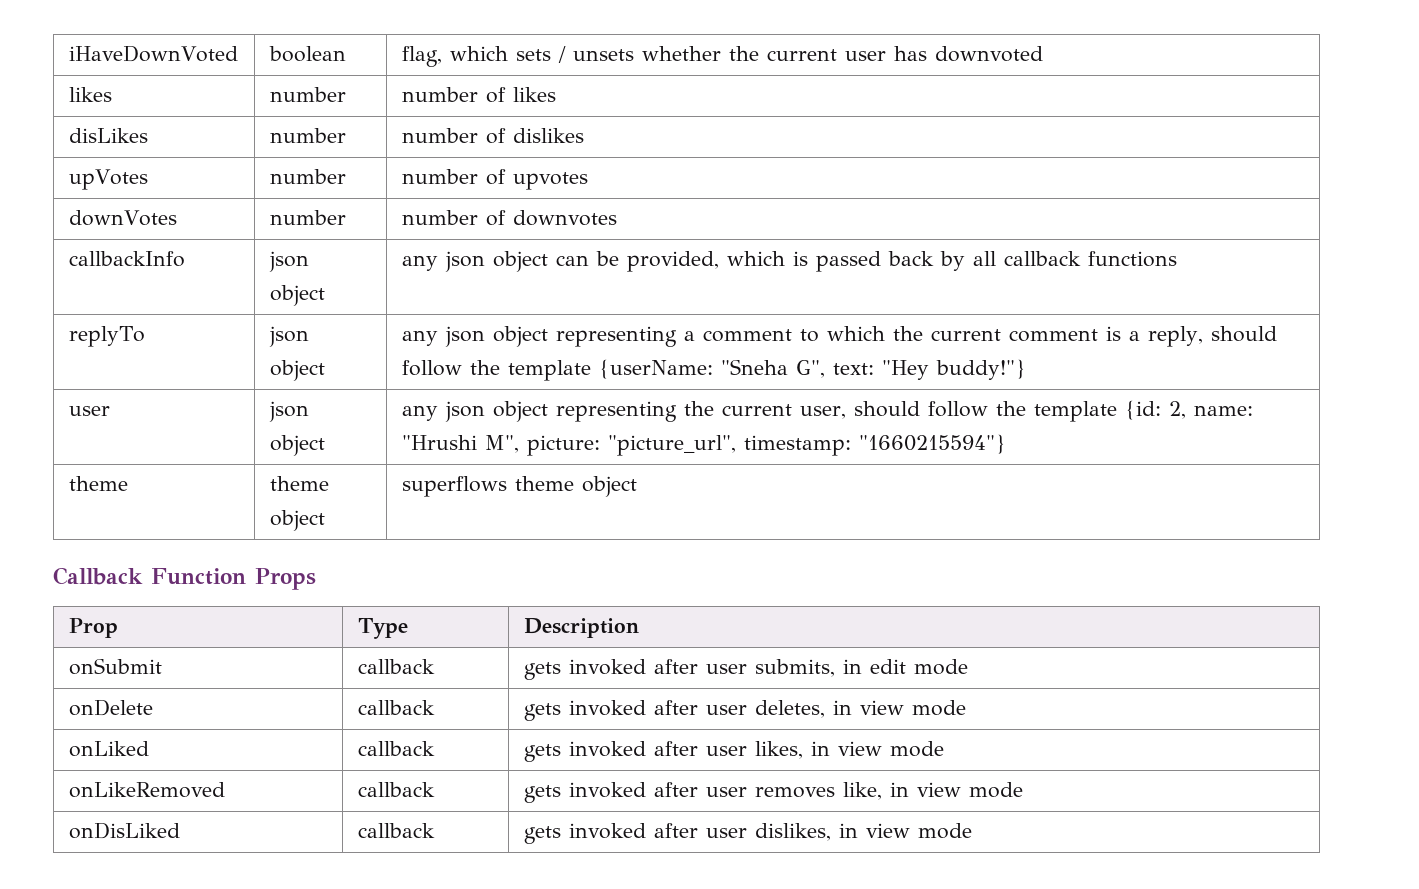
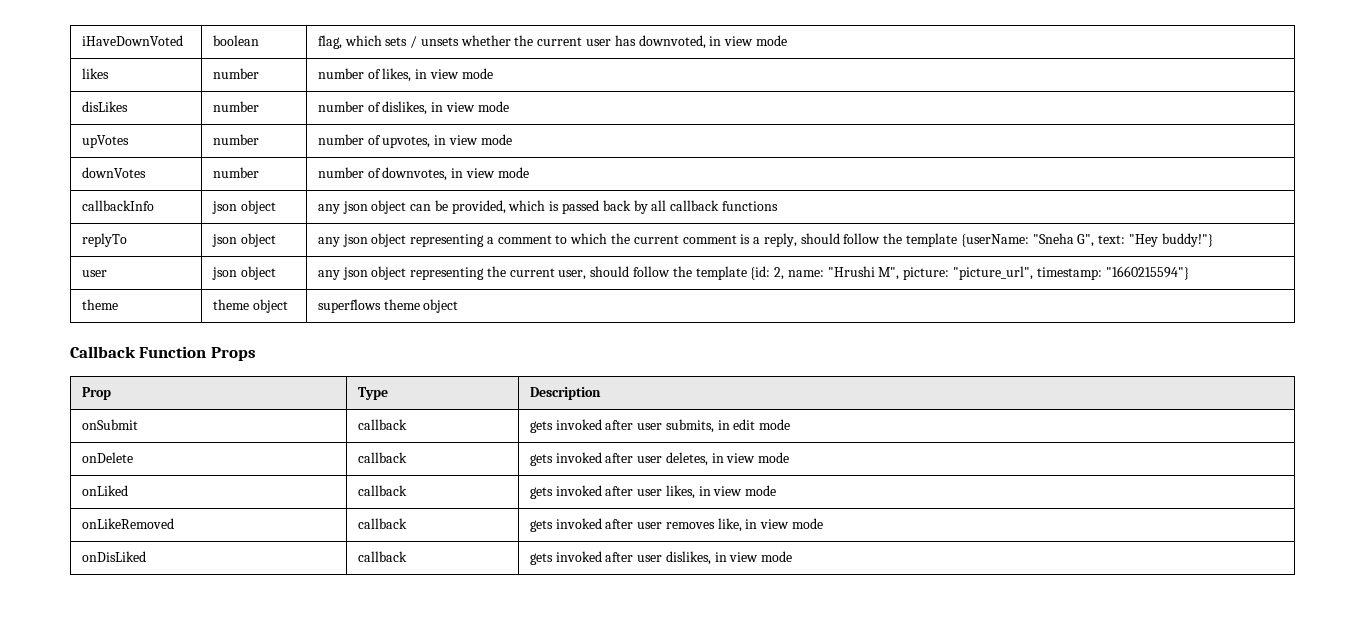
[934,46,1043,62] downvoted -> [638,35,787,49] downvoted, in view mode
[512,87,556,102] likes -> [382,68,493,82] likes, in view mode
[512,128,584,143] dislikes -> [382,101,509,115] dislikes, in view mode
[512,172,588,190] upvotes -> [382,134,512,148] upvotes, in view mode
[512,210,617,226] downvotes -> [382,167,529,181] downvotes, in view mode

